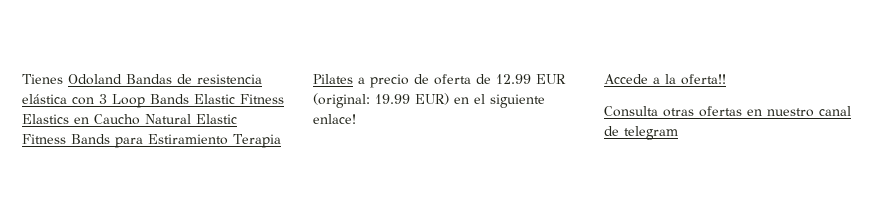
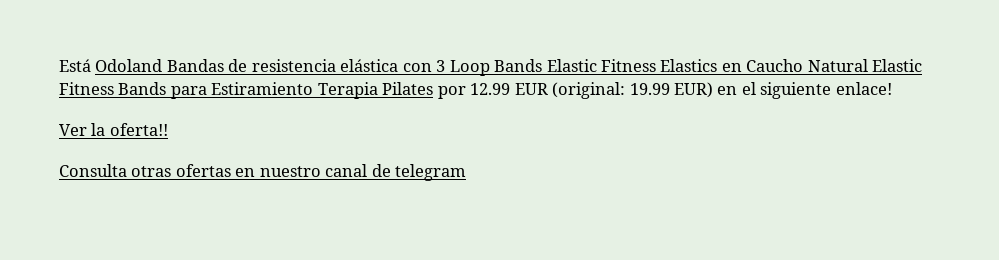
[22,74,63,84] Tienes -> [59,59,91,72] Está
[358,74,491,88] a precio de oferta de -> [437,86,466,99] por
[604,74,660,84] Accede a -> [59,124,87,136] Ver

